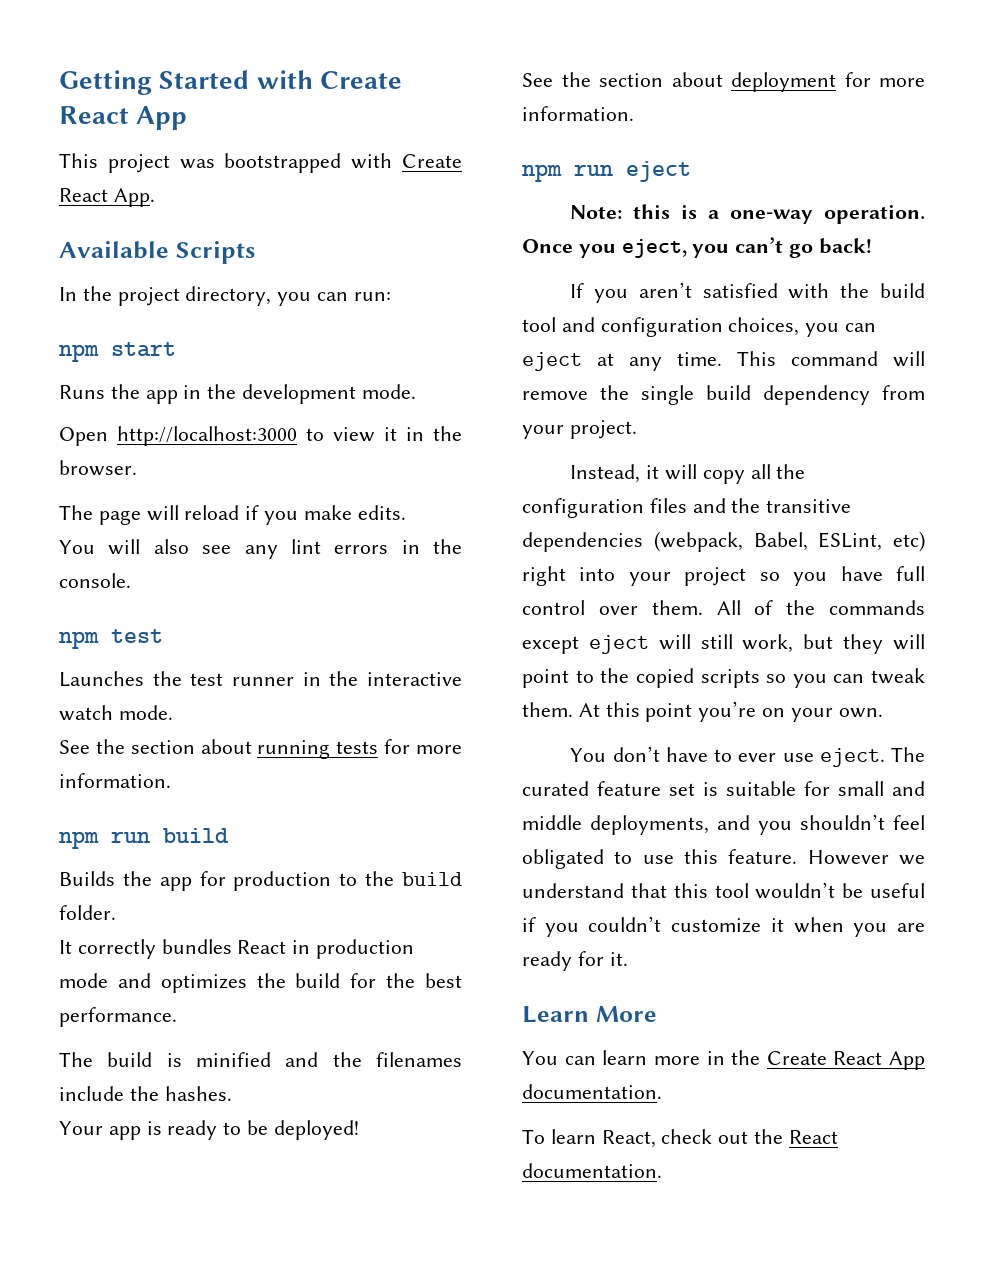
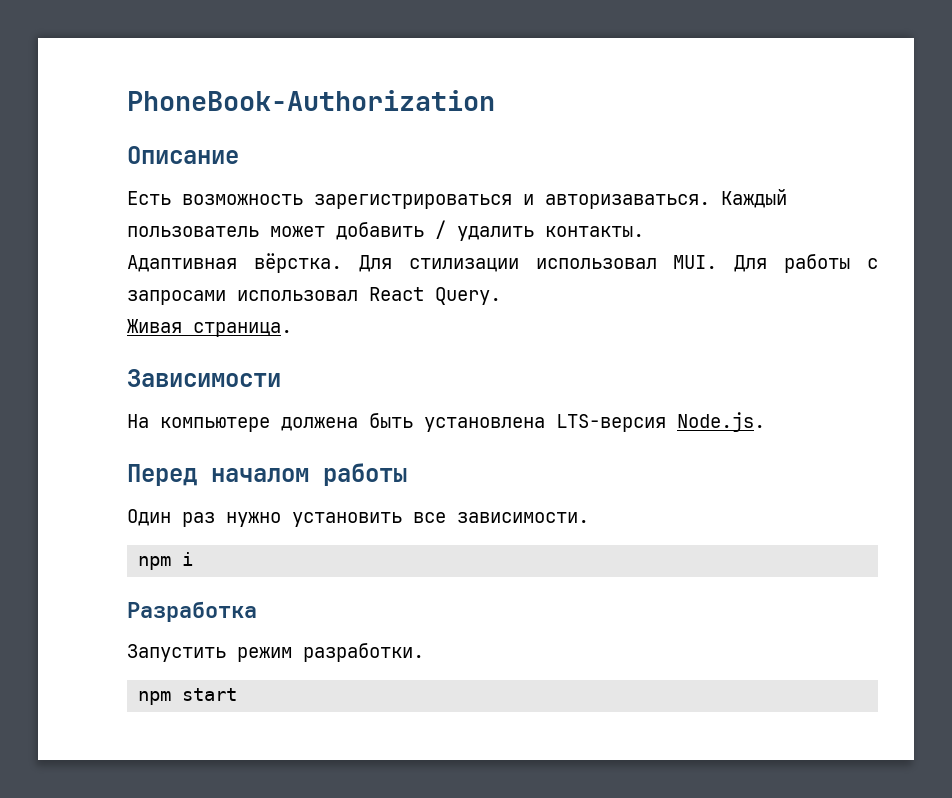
[59,70,402,95] [59,106,188,130] [59,153,462,173] [59,188,155,207] [59,241,255,264] [59,286,391,306] [59,342,176,362] [59,384,416,404] [59,426,462,446] [59,460,137,476] [59,505,406,525] [59,539,462,559] [59,573,131,588] [59,629,163,649] [59,671,462,687] [59,705,173,721] [59,739,462,759] [59,773,171,788] [59,828,229,849] [59,871,462,891] [59,905,116,920] [59,939,415,959] [59,973,462,993] [59,1007,177,1027] [59,1052,462,1067] [59,1086,232,1101] [59,1120,359,1140] [522,72,925,92] [522,106,634,121] [522,161,691,182] [570,204,925,224] [522,237,872,258] [570,282,925,303] [522,317,877,337] [522,351,925,371] [522,385,925,405] [522,420,637,439] [570,464,806,484] [522,498,852,518] [522,531,925,552] [522,566,925,586] [522,600,925,615] [522,634,925,654] [522,668,925,688] [522,701,883,722] [570,746,925,767] [522,781,925,796] [522,814,925,835] [522,849,925,869] [522,882,925,899] [522,916,925,937] [522,951,628,971] [522,1006,657,1023] [522,1050,925,1070] [522,1084,662,1099] [522,1129,838,1148] [522,1163,662,1178] Getting Started with Create React App // This project was bootstrapped with Create React App. // Available Scripts // In the project directory, you can run: // npm start // Runs the app in the development mode. // Open http://localhost:3000 to view it in the browser. // The page will reload if you make edits. // You will also see any lint errors in the console. // npm test // Launches the test runner in the interactive watch mode. // See the section about running tests for more information. // npm run build // Builds the app for production to the build folder. // It correctly bundles React in production mode and optimizes the build for the best performance. // The build is minified and the filenames include the hashes. // Your app is ready to be deployed! // See the section about deployment for more information. // npm run eject // Note: this is a one-way operation. Once you eject, you can’t go back! // If you aren’t satisfied with the build tool and configuration choices, you can eject at any time. This command will remove the single build dependency from your project. // Instead, it will copy all the configuration files and the transitive dependencies (webpack, Babel, ESLint, etc) right into your project so you have full control over them. All of the commands except eject will still work, but they will point to the copied scripts so you can tweak them. At this point you’re on your own. // You don’t have to ever use eject. The curated feature set is suitable for small and middle deployments, and you shouldn’t feel obligated to use this feature. However we understand that this tool wouldn’t be useful if you couldn’t customize it when you are ready for it. // Learn More // You can learn more in the Create React App documentation. // To learn React, check out the React documentation. -> [127,90,495,111] [127,146,239,164] [127,189,787,209] [127,220,644,241] [127,253,878,273] [127,287,501,305] [127,319,292,337] [127,369,281,387] [127,412,765,432] [127,463,407,486] [127,509,589,527] [138,552,194,570] [127,601,257,622] [127,643,424,662] [138,688,238,705] PhoneBook-Authorization // Описание // Есть возможность зарегистрироваться и авторизаваться. Каждый пользователь может добавить / удалить контакты. // Адаптивная вёрстка. Для стилизации использовал MUI. Для работы с запросами использовал React Query. // Живая страница. // Зависимости // На компьютере должена быть установлена LTS-версия Node.js. // Перед началом работы // Один раз нужно установить все зависимости. // npm i // Разработка // Запустить режим разработки. // npm start

